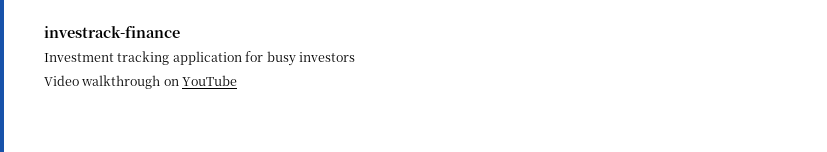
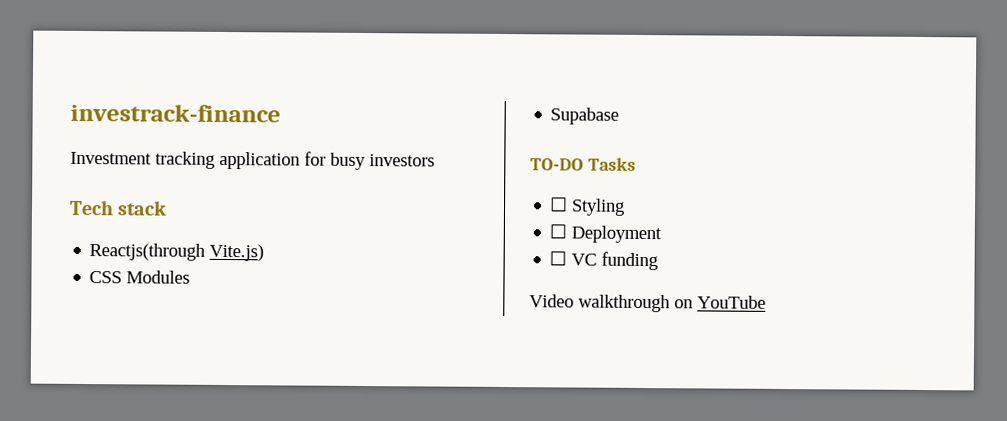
(355, 57) none -> [69,199,168,216] [89,243,265,262] [89,270,191,284] [550,107,620,125] [530,157,636,171] [549,197,626,216] [549,224,663,244] [549,251,659,271] // Tech stack // Reactjs(through Vite.js) // CSS Modules // Supabase // TO-DO Tasks // ☐ Styling // ☐ Deployment // ☐ VC funding

